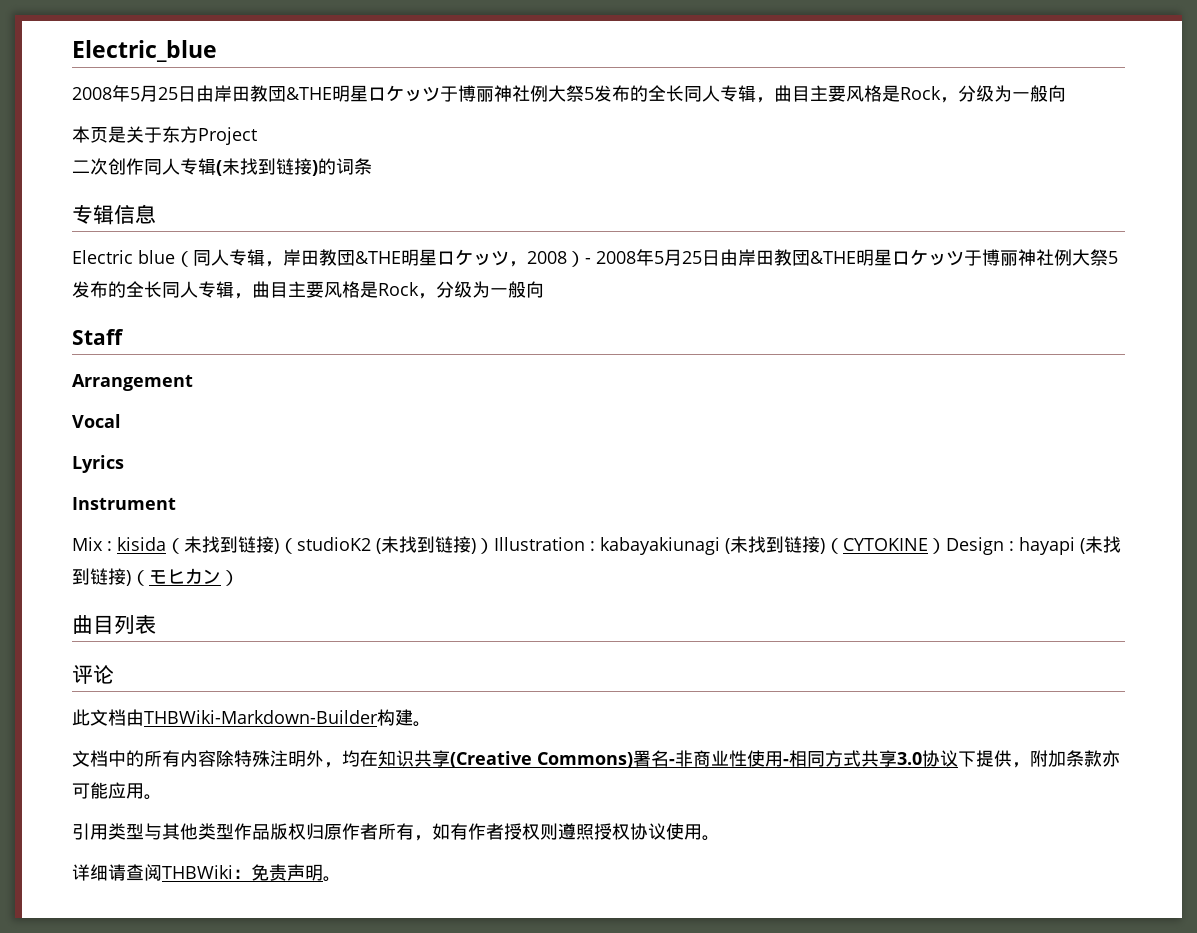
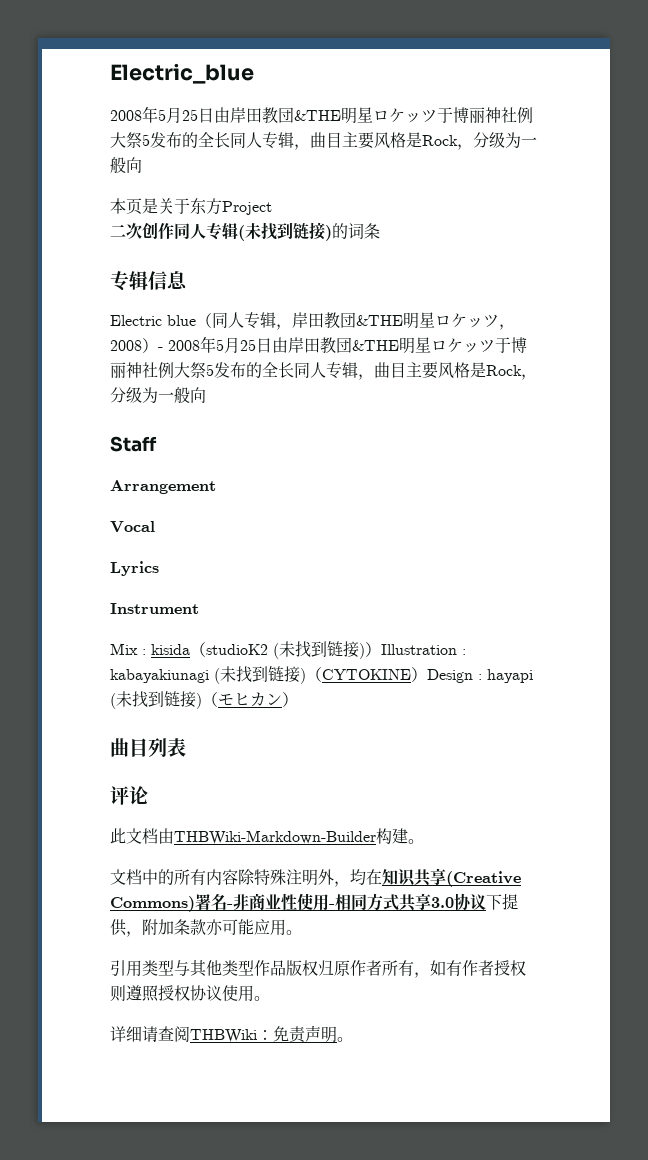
[184,536,297,554] 未找到链接)（ -> (206, 649) none

